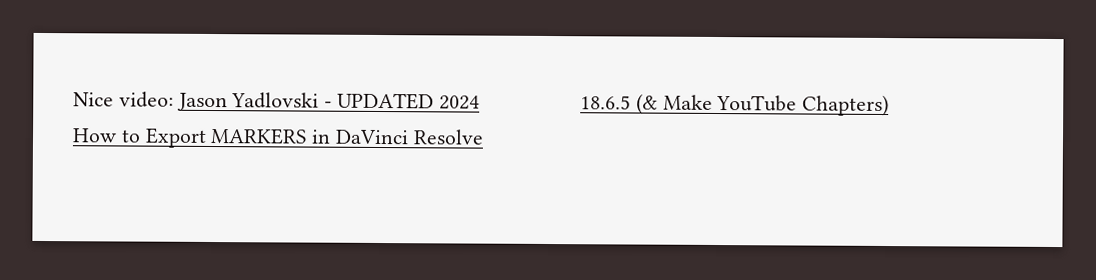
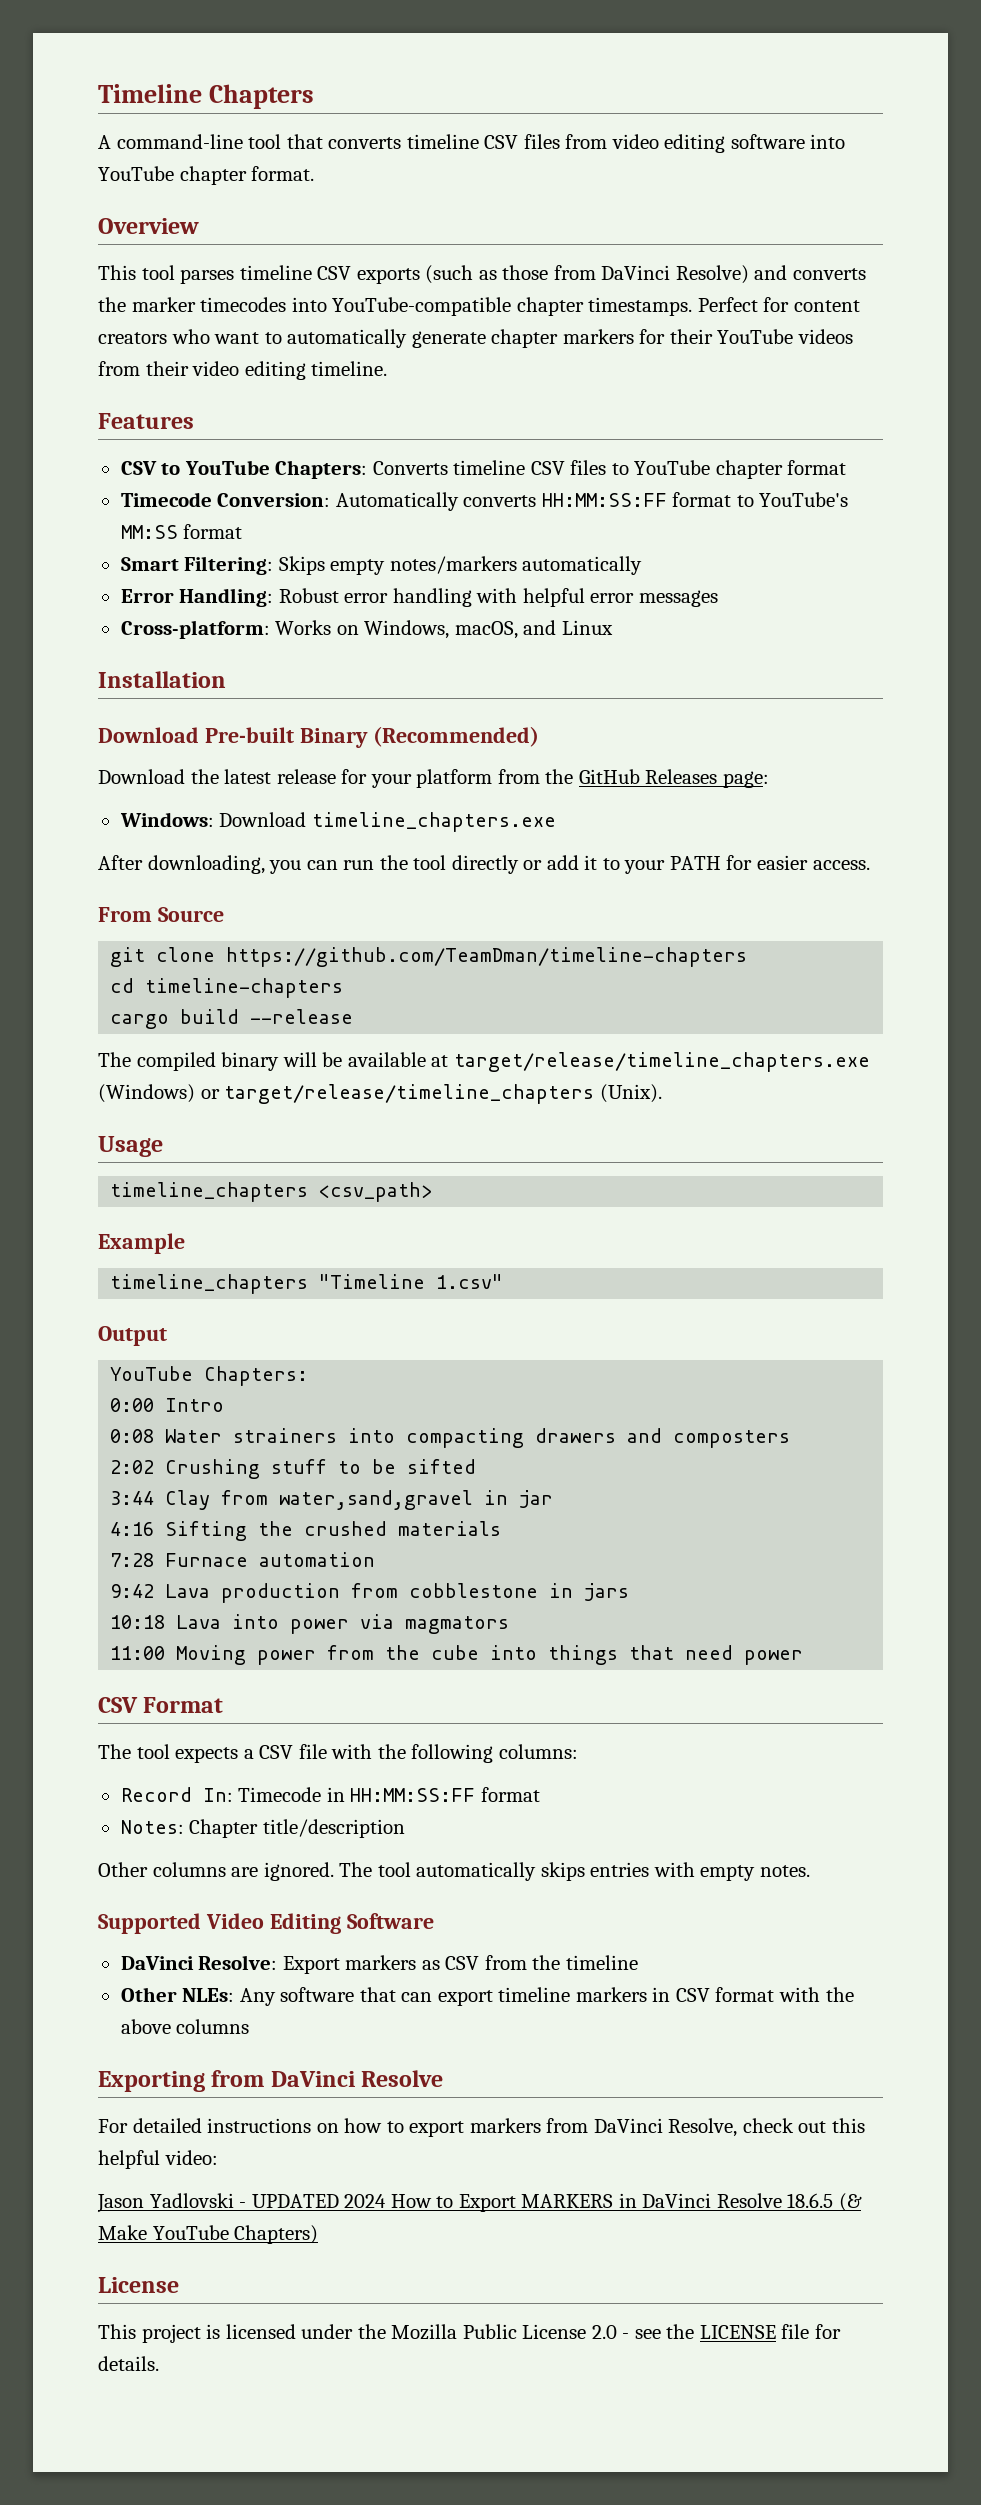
[73,92,114,107] Nice -> [98,84,315,109] [98,134,846,153] [98,166,315,185] [98,218,199,234] [98,265,866,284] [98,297,860,316] [98,329,853,348] [98,361,388,380] [98,413,194,429] [120,460,847,479] [120,492,849,511] [120,524,243,539] [120,556,643,575] [120,588,718,607] [120,620,613,639] [98,671,226,688] [98,726,539,748] [98,769,769,788] [119,812,556,832] [98,855,870,874] [98,907,224,922] [110,947,748,967] [110,978,344,998] [110,1009,354,1029] [98,1052,870,1072] [98,1084,662,1104] [98,1136,163,1157] [110,1182,433,1202] [98,1233,185,1254] [110,1274,504,1294] [98,1326,167,1346] [110,1366,309,1386] [110,1398,225,1412] [110,1428,791,1448] [110,1459,477,1479] [110,1490,554,1510] [110,1521,502,1541] [110,1552,376,1567] [110,1583,630,1603] [110,1614,510,1634] [110,1645,804,1665] [98,1697,224,1713] [98,1744,578,1763] [120,1787,540,1802] [120,1819,405,1838] [98,1862,810,1881] [98,1913,434,1934] [120,1955,638,1974] [120,1987,854,2006] [120,2019,250,2034] [98,2070,444,2092] [98,2118,865,2137] [98,2150,160,2169] Timeline Chapters // A command-line tool that converts timeline CSV files from video editing software into YouTube chapter format. // Overview // This tool parses timeline CSV exports (such as those from DaVinci Resolve) and converts the marker timecodes into YouTube-compatible chapter timestamps. Perfect for content creators who want to automatically generate chapter markers for their YouTube videos from their video editing timeline. // Features // CSV to YouTube Chapters: Converts timeline CSV files to YouTube chapter format // Timecode Conversion: Automatically converts HH:MM:SS:FF format to YouTube's MM:SS format // Smart Filtering: Skips empty notes/markers automatically // Error Handling: Robust error handling with helpful error messages // Cross-platform: Works on Windows, macOS, and Linux // Installation // Download Pre-built Binary (Recommended) // Download the latest release for your platform from the GitHub Releases page: // Windows: Download timeline_chapters.exe // After downloading, you can run the tool directly or add it to your PATH for easier access. // From Source // git clone https://github.com/TeamDman/timeline-chapters // cd timeline-chapters // cargo build --release // The compiled binary will be available at target/release/timeline_chapters.exe (Windows) or target/release/timeline_chapters (Unix). // Usage // timeline_chapters <csv_path> // Example // timeline_chapters "Timeline 1.csv" // Output // YouTube Chapters: // 0:00 Intro // 0:08 Water strainers into compacting drawers and composters // 2:02 Crushing stuff to be sifted // 3:44 Clay from water,sand,gravel in jar // 4:16 Sifting the crushed materials // 7:28 Furnace automation // 9:42 Lava production from cobblestone in jars // 10:18 Lava into power via magmators // 11:00 Moving power from the cube into things that need power // CSV Format // The tool expects a CSV file with the following columns: // Record In: Timecode in HH:MM:SS:FF format // Notes: Chapter title/description // Other columns are ignored. The tool automatically skips entries with empty notes. // Supported Video Editing Software // DaVinci Resolve: Export markers as CSV from the timeline // Other NLEs: Any software that can export timeline markers in CSV format with the above columns // Exporting from DaVinci Resolve // For detailed instructions on how to export markers from DaVinci Resolve, check out this helpful
(174, 99) none -> (218, 2157) //
(890, 105) none -> [98,2277,179,2293] [98,2324,842,2343] [98,2356,159,2371] // License // This project is licensed under the Mozilla Public License 2.0 - see the LICENSE file for details.

